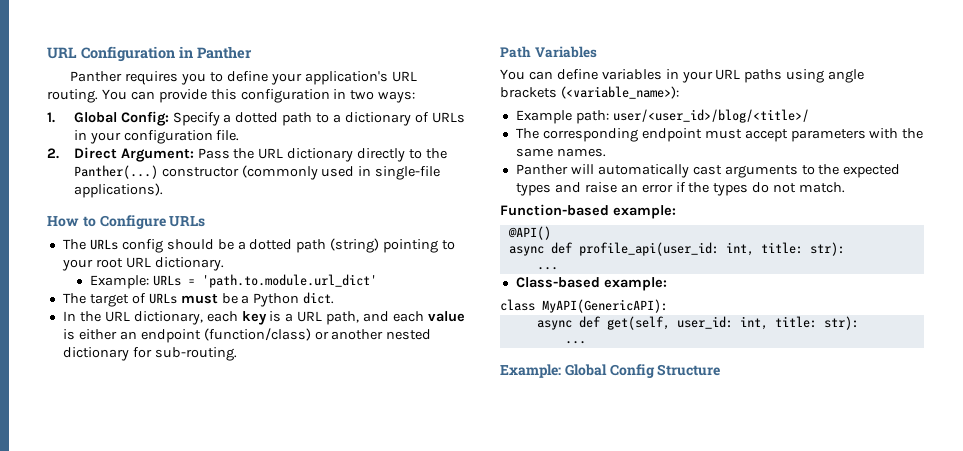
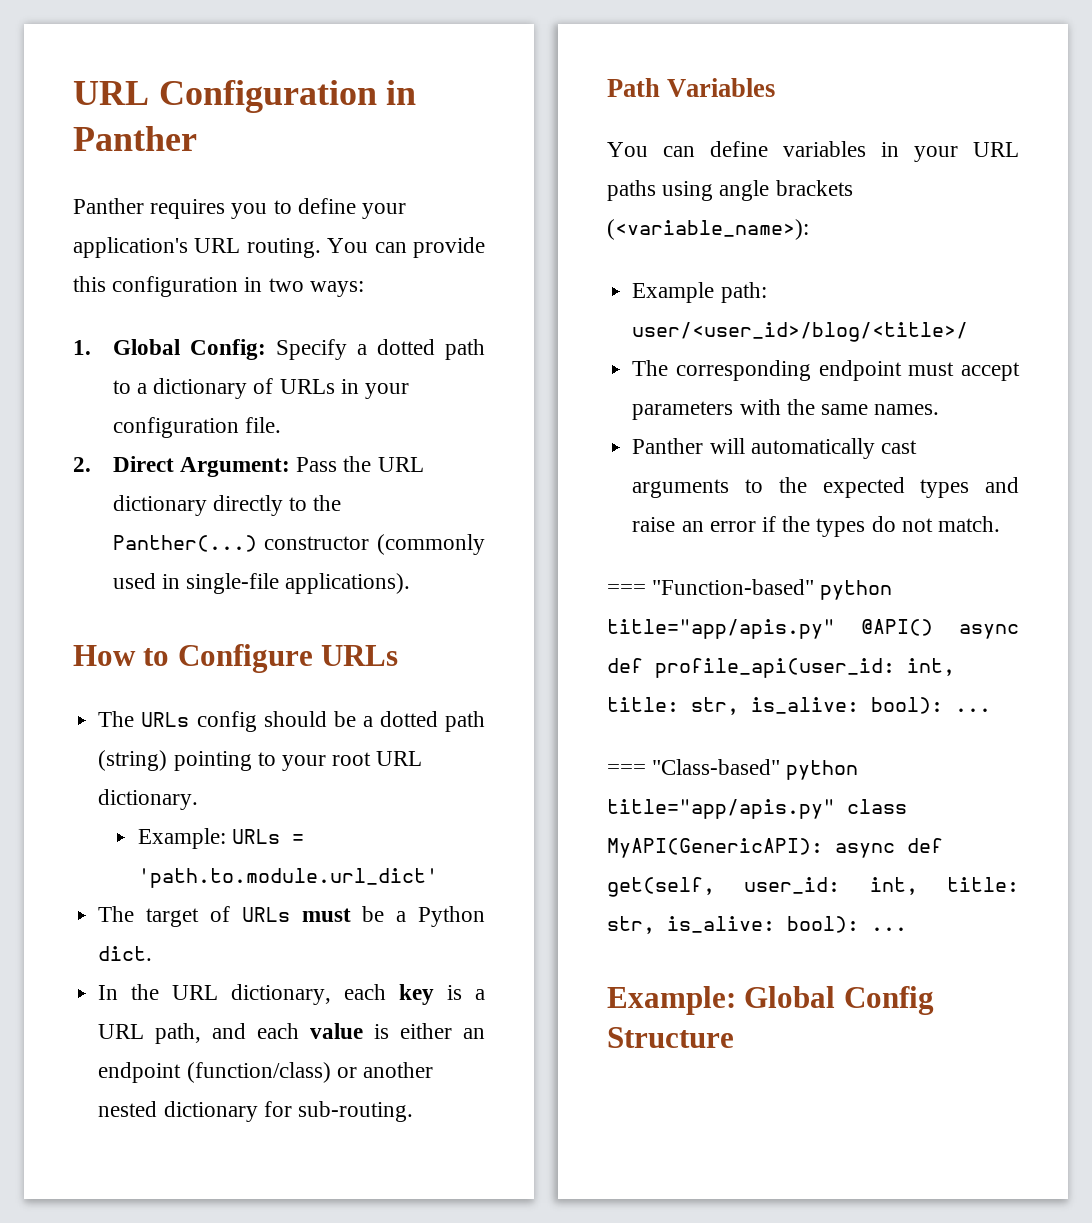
[500,204,676,219] Function-based example: // -> [607,579,893,600] [607,619,835,639] === "Function-based" python title="app/apis.py"
(551, 233) // -> (933, 627) none
[809,242,845,256] [536,267,558,270] [515,277,667,291] str): // ... // Class-based example: // -> [691,697,991,715] [607,759,859,780] [607,799,835,819] str, is_alive: bool): ... // === "Class-based" python title="app/apis.py"
(668, 306) // -> (823, 848) none
[823,316,859,330] str): // -> [607,916,859,934] str, is_alive: bool):

